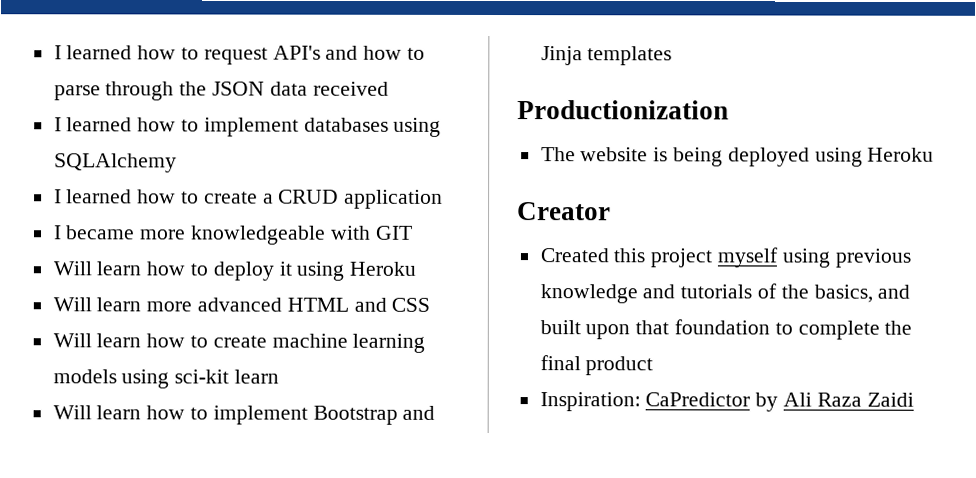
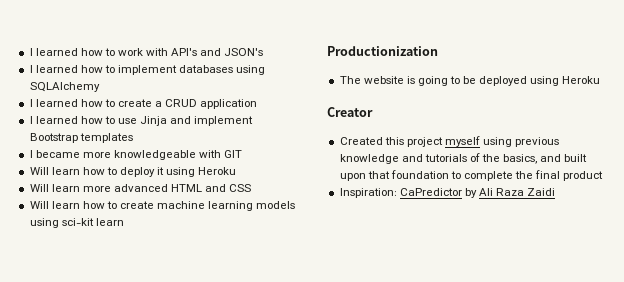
[53,45,426,65] [53,81,389,101] I learned how to request API's and how to parse through the JSON data received -> [29,48,264,56] I learned how to work with API's and JSON's
(444, 199) none -> [29,116,254,126] [29,133,133,143] // I learned how to use Jinja and implement Bootstrap templates
[52,405,436,425] [540,46,673,66] // Will learn how to implement Bootstrap and Jinja templates -> (124, 222) none
[673,147,724,167] being -> [417,76,477,86] going to be

